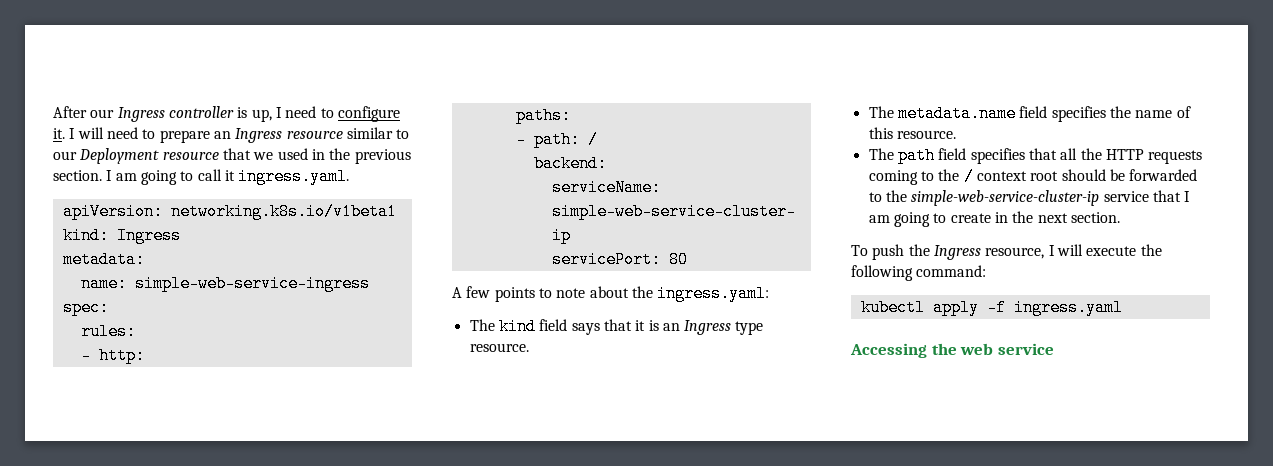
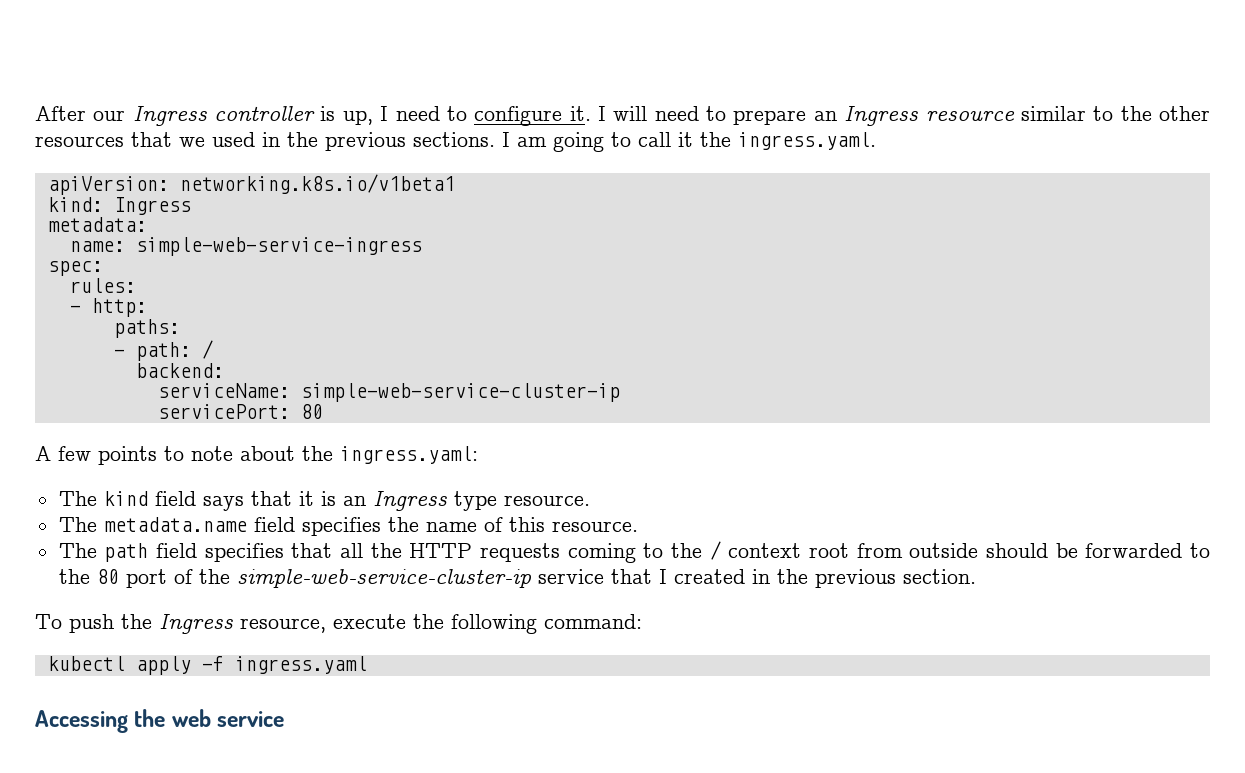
[53,148,219,164] our Deployment resource -> [1120,106,1210,121] [35,136,124,147] the other resources
[53,170,102,181] section. -> [413,132,495,147] sections.
(235, 175) none -> [700,132,731,147] the
(1059, 176) none -> [856,543,979,558] from outside
[911,190,1191,206] [868,211,1068,227] simple-web-service-cluster-ip service that I am going to create in the next -> [96,569,896,588] 80 port of the simple-web-service-cluster-ip service that I created in the previous
[1048,244,1083,256] I will -> (326, 625) none

